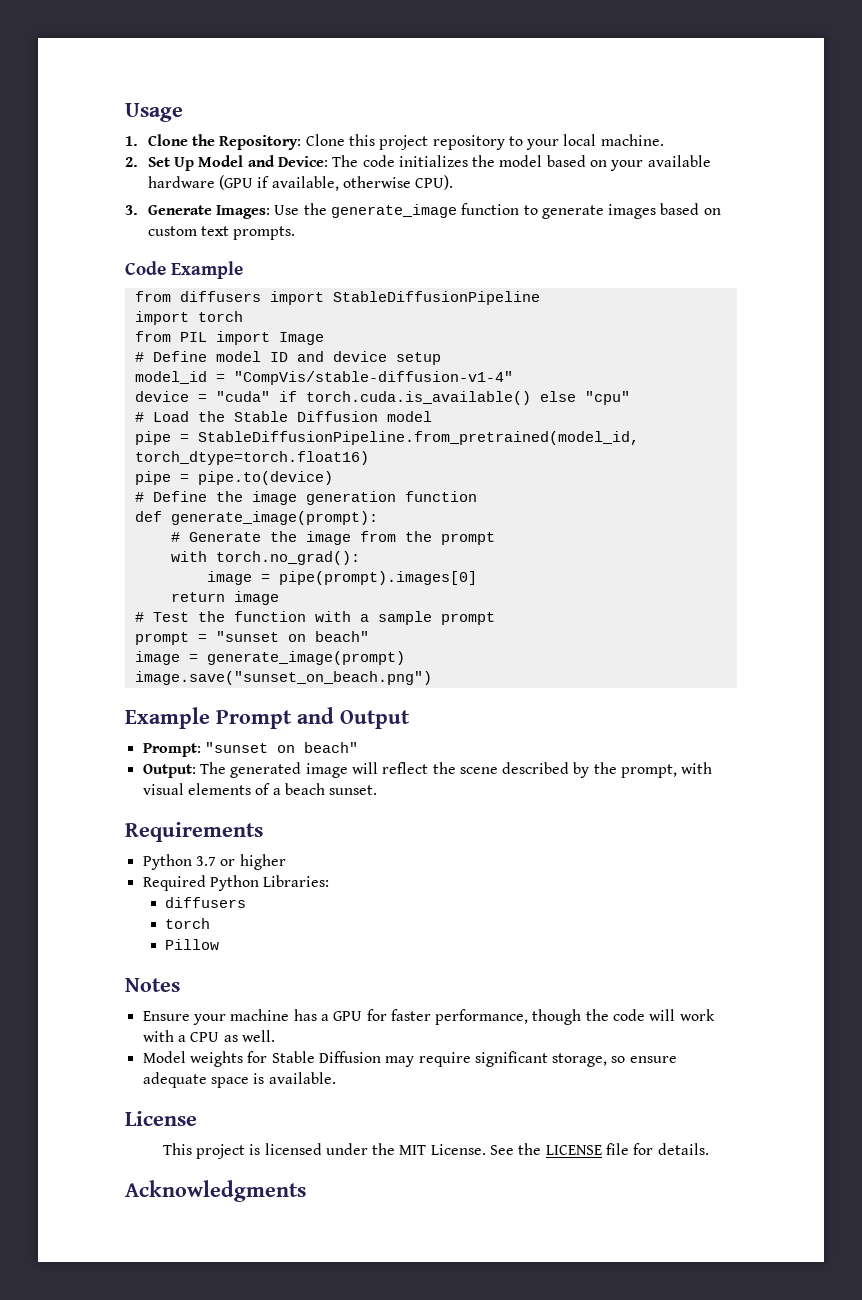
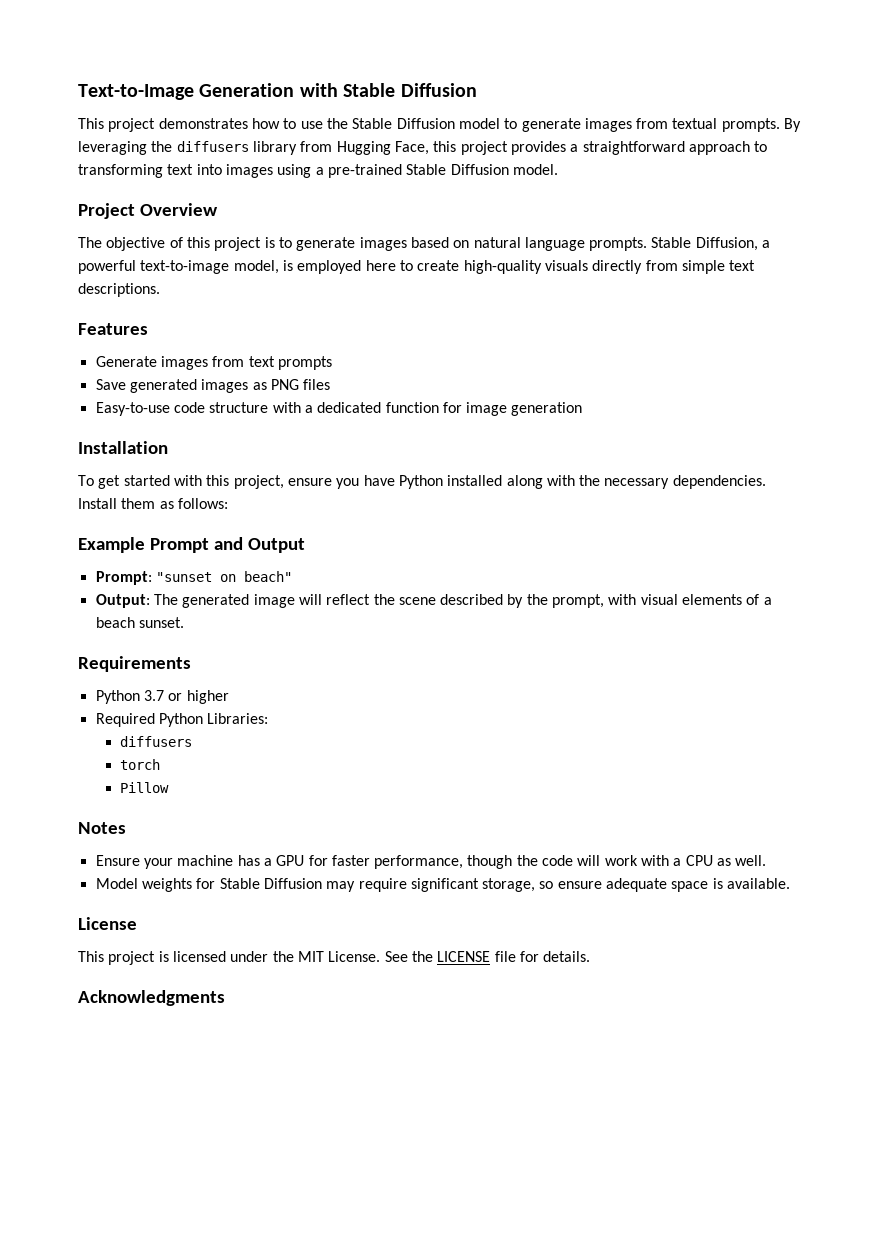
[125,103,183,122] [125,134,664,150] [125,155,711,171] [147,175,454,191] [125,203,520,219] Usage // 1. Clone the Repository: Clone this project repository to your local machine. // 2. Set Up Model and Device: The code initializes the model based on your available hardware (GPU if available, otherwise CPU). // 3. Generate Images: Use the generate_image function -> [78,83,477,100] [78,118,802,132] [78,141,768,155] [78,164,558,178] [78,203,218,219] [78,237,275,251] Text-to-Image Generation with Stable Diffusion // This project demonstrates how to use the Stable Diffusion model to generate images from textual prompts. By leveraging the diffusers library from Hugging Face, this project provides a straightforward approach to transforming text into images using a pre-trained Stable Diffusion model. // Project Overview // The objective of this project is
[147,226,296,240] [125,261,243,279] [134,291,540,305] [134,311,243,325] [134,331,324,345] [134,351,441,365] [134,371,513,385] [134,391,630,405] [134,411,432,422] [134,431,639,445] [134,451,369,465] [134,471,333,485] [134,491,477,505] [134,511,378,525] [170,531,495,545] [170,551,360,565] [206,571,477,585] [170,591,279,605] [134,611,495,625] [134,631,369,645] [134,651,405,665] [134,671,432,685] custom text prompts. // Code Example // from diffusers import StableDiffusionPipeline // import torch // from PIL import Image // # Define model ID and device setup // model_id = "CompVis/stable-diffusion-v1-4" // device = "cuda" if torch.cuda.is_available() else "cpu" // # Load the Stable Diffusion model // pipe = StableDiffusionPipeline.from_pretrained(model_id, torch_dtype=torch.float16) // pipe = pipe.to(device) // # Define the image generation function // def generate_image(prompt): // # Generate the image from the prompt // with torch.no_grad(): // image = pipe(prompt).images[0] // return image // # Test the function with a sample prompt // prompt = "sunset on beach" // image = generate_image(prompt) // image.save("sunset_on_beach.png") -> [473,237,771,251] [78,260,756,274] [78,283,160,297] [78,323,148,335] [95,356,332,370] [95,379,331,393] [95,402,583,416] [78,441,168,454] [78,475,766,489] [78,498,228,509] natural language prompts. Stable Diffusion, a powerful text-to-image model, is employed here to create high-quality visuals directly from simple text descriptions. // Features // Generate images from text prompts // Save generated images as PNG files // Easy-to-use code structure with a dedicated function for image generation // Installation // To get started with this project, ensure you have Python installed along with the necessary dependencies. Install them as follows:

